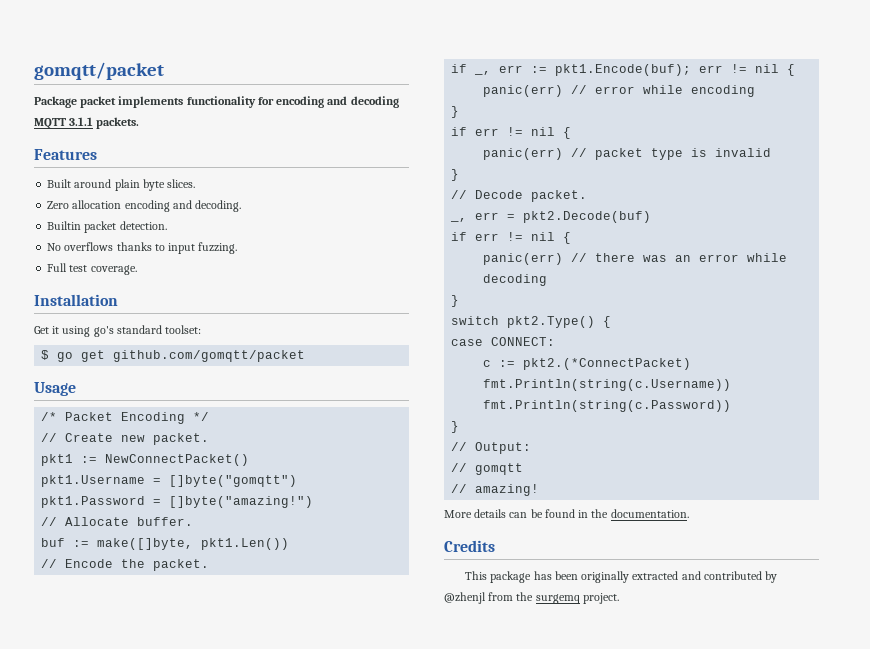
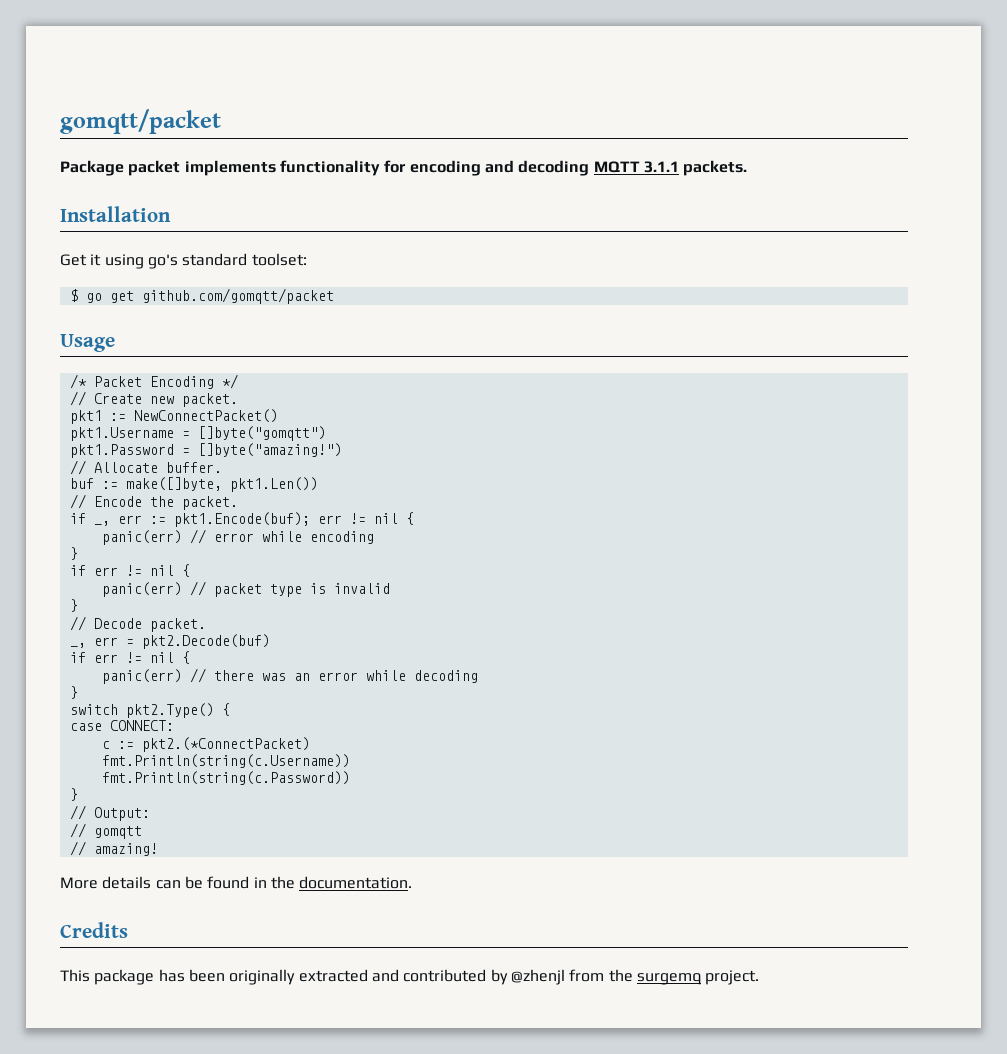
[34,149,97,160] [47,179,196,191] [47,200,242,212] [47,221,167,233] [47,242,238,254] [47,263,137,275] // Features // Built around plain byte slices. // Zero allocation encoding and decoding. // Builtin packet detection. // No overflows thanks to input fuzzing. // Full test coverage. -> (748, 168) none

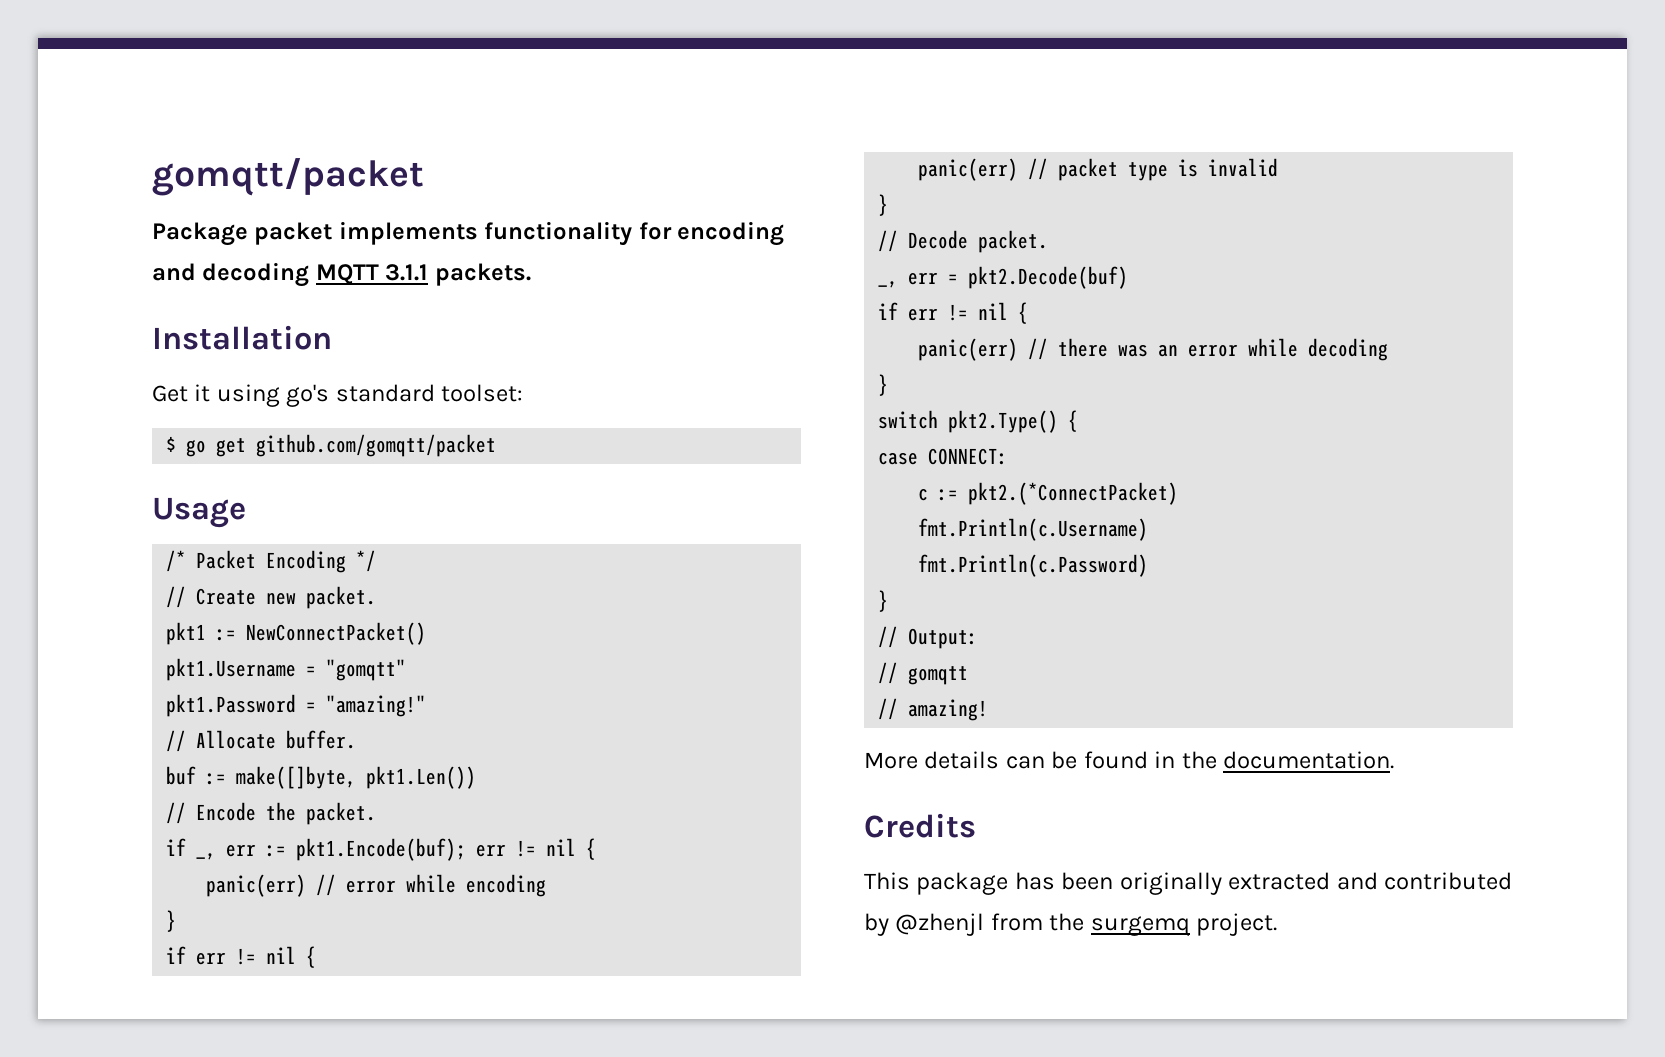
[197,426,326,441] []byte("gomqtt") -> [326,659,407,681] "gomqtt"
[197,443,342,457] []byte("amazing!") -> [326,695,427,717] "amazing!"
[101,754,350,768] [101,771,350,785] fmt.Println(string(c.Username)) // fmt.Println(string(c.Password)) -> [918,518,1149,541] [918,554,1149,577] fmt.Println(c.Username) // fmt.Println(c.Password)

